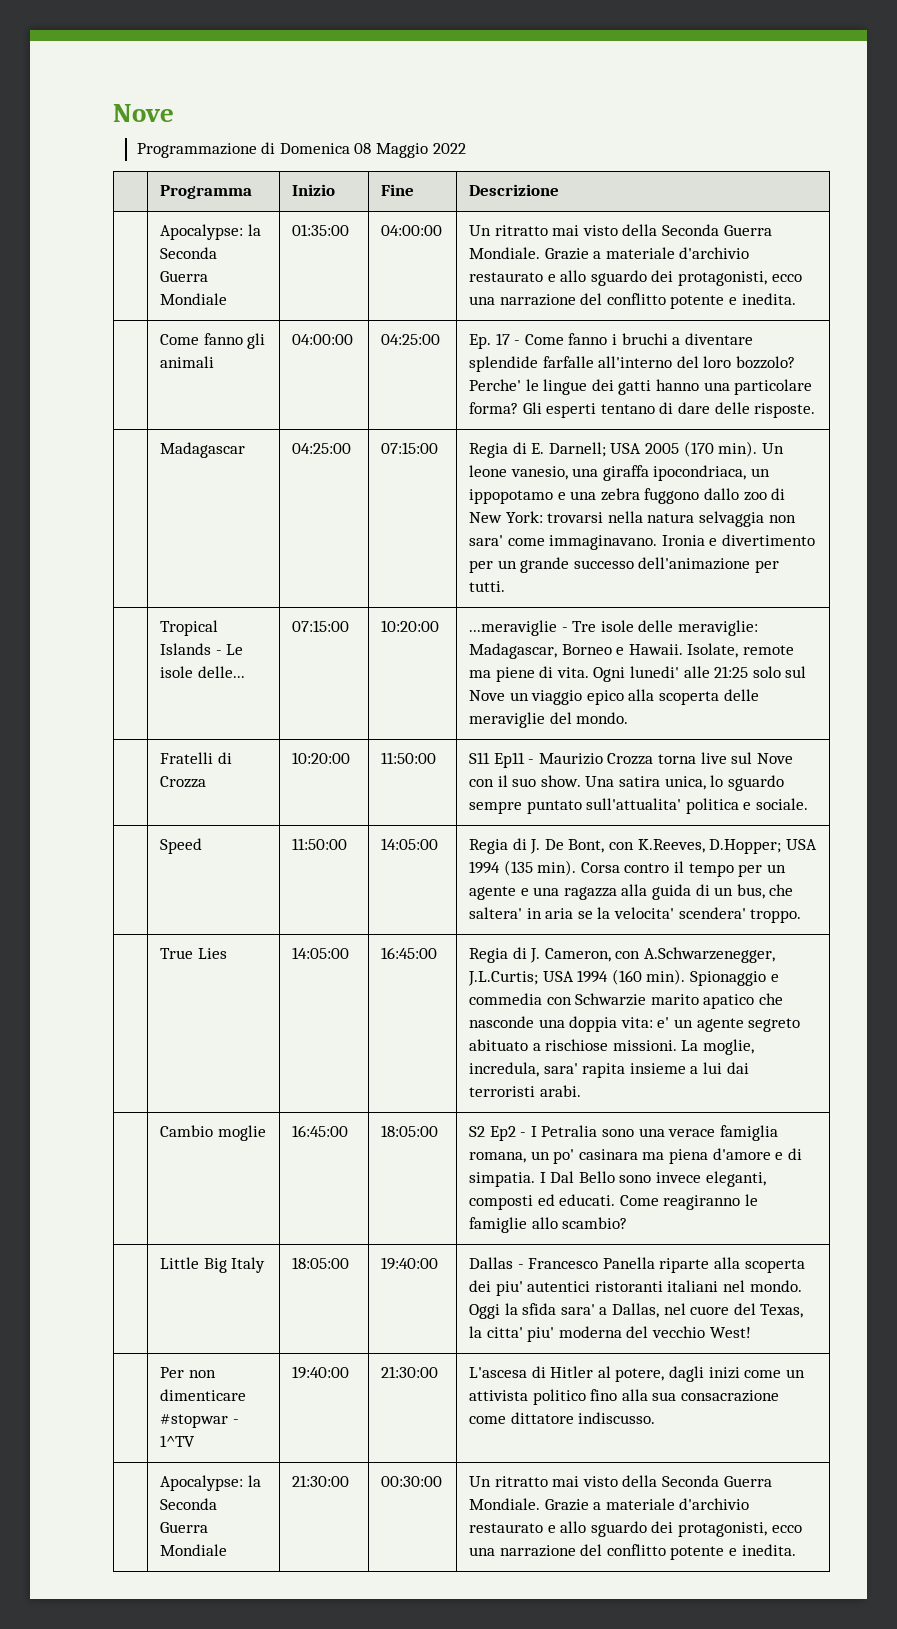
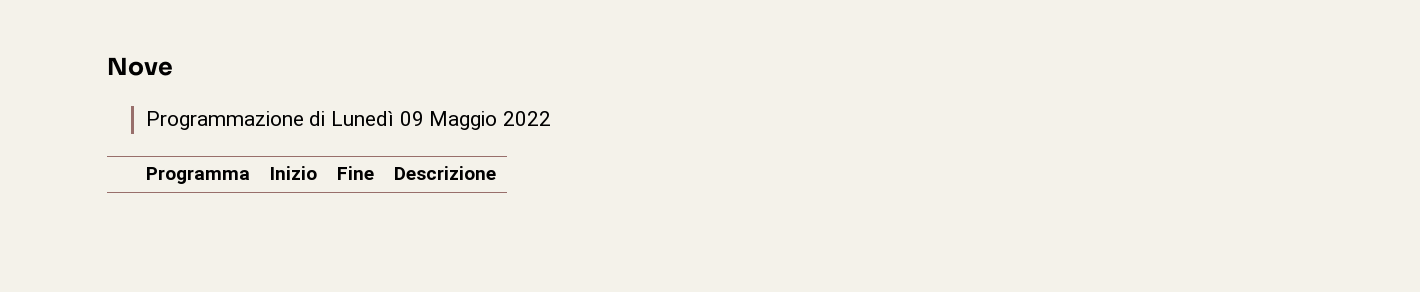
[279,143,372,154] Domenica 08 -> [330,111,424,126] Lunedì 09
[160,224,261,240] [160,247,218,259] [160,271,209,282] [160,293,228,305] [292,224,350,236] [381,225,443,236] [469,224,772,236] [469,247,750,260] [469,270,802,286] [469,293,796,309] [160,333,266,349] [160,356,215,368] [292,334,354,345] [381,334,441,345] [469,333,753,349] [469,356,796,372] [469,379,813,395] [469,402,816,418] [160,442,246,458] [292,443,352,454] [381,442,439,454] [469,441,784,458] [469,465,771,481] [469,488,786,504] [469,511,796,527] [469,534,816,550] [469,557,780,573] [469,581,506,592] [160,620,219,636] [160,643,244,655] [160,666,245,678] [292,620,350,632] [381,620,440,632] [469,620,759,636] [469,643,795,659] [469,666,807,682] [469,689,759,705] [469,712,629,728] [160,752,232,764] [160,776,207,788] [292,752,351,764] [381,752,437,764] [469,752,793,768] [469,775,784,791] [469,798,809,814] [160,838,203,854] [292,838,348,850] [381,838,439,850] [469,838,817,854] [469,860,786,877] [469,884,794,900] [469,907,802,923] [160,948,227,959] [292,947,350,959] [381,947,438,959] [469,947,776,963] [468,969,779,986] [469,993,784,1009] [469,1016,801,1032] [469,1039,755,1055] [469,1062,749,1078] [469,1085,581,1097] [160,1125,266,1141] [292,1125,349,1137] [381,1125,439,1137] [469,1125,778,1141] [469,1148,802,1164] [469,1171,766,1187] [469,1194,759,1210] [469,1217,628,1233] [160,1257,266,1273] [292,1257,350,1269] [381,1257,439,1270] [469,1257,805,1273] [469,1280,802,1296] [469,1303,804,1319] [469,1326,751,1342] [160,1367,216,1378] [160,1389,247,1401] [160,1414,239,1428] [160,1435,196,1447] [292,1366,350,1379] [381,1366,439,1378] [469,1366,805,1382] [469,1389,780,1405] [469,1412,656,1424] [160,1475,261,1491] [160,1498,218,1510] [160,1522,209,1533] [160,1544,228,1556] [292,1475,350,1487] [381,1476,443,1487] [469,1475,772,1487] [469,1498,750,1511] [469,1521,802,1537] [469,1544,796,1560] // | Apocalypse: la Seconda Guerra Mondiale | 01:35:00 | 04:00:00 | Un ritratto mai visto della Seconda Guerra Mondiale. Grazie a materiale d'archivio restaurato e allo sguardo dei protagonisti, ecco una narrazione del conflitto potente e inedita. // | Come fanno gli animali | 04:00:00 | 04:25:00 | Ep. 17 - Come fanno i bruchi a diventare splendide farfalle all'interno del loro bozzolo? Perche' le lingue dei gatti hanno una particolare forma? Gli esperti tentano di dare delle risposte. // | Madagascar | 04:25:00 | 07:15:00 | Regia di E. Darnell; USA 2005 (170 min). Un leone vanesio, una giraffa ipocondriaca, un ippopotamo e una zebra fuggono dallo zoo di New York: trovarsi nella natura selvaggia non sara' come immaginavano. Ironia e divertimento per un grande successo dell'animazione per tutti. // | Tropical Islands - Le isole delle... | 07:15:00 | 10:20:00 | ...meraviglie - Tre isole delle meraviglie: Madagascar, Borneo e Hawaii. Isolate, remote ma piene di vita. Ogni lunedi' alle 21:25 solo sul Nove un viaggio epico alla scoperta delle meraviglie del mondo. // | Fratelli di Crozza | 10:20:00 | 11:50:00 | S11 Ep11 - Maurizio Crozza torna live sul Nove con il suo show. Una satira unica, lo sguardo sempre puntato sull'attualita' politica e sociale. // | Speed | 11:50:00 | 14:05:00 | Regia di J. De Bont, con K.Reeves, D.Hopper; USA 1994 (135 min). Corsa contro il tempo per un agente e una ragazza alla guida di un bus, che saltera' in aria se la velocita' scendera' troppo. // | True Lies | 14:05:00 | 16:45:00 | Regia di J. Cameron, con A.Schwarzenegger, J.L.Curtis; USA 1994 (160 min). Spionaggio e commedia con Schwarzie marito apatico che nasconde una doppia vita: e' un agente segreto abituato a rischiose missioni. La moglie, incredula, sara' rapita insieme a lui dai terroristi arabi. // | Cambio moglie | 16:45:00 | 18:05:00 | S2 Ep2 - I Petralia sono una verace famiglia romana, un po' casinara ma piena d'amore e di simpatia. I Dal Bello sono invece eleganti, composti ed educati. Come reagiranno le famiglie allo scambio? // | Little Big Italy | 18:05:00 | 19:40:00 | Dallas - Francesco Panella riparte alla scoperta dei piu' autentici ristoranti italiani nel mondo. Oggi la sfida sara' a Dallas, nel cuore del Texas, la citta' piu' moderna del vecchio West! // | Per non dimenticare #stopwar - 1^TV | 19:40:00 | 21:30:00 | L'ascesa di Hitler al potere, dagli inizi come un attivista politico fino alla sua consacrazione come dittatore indiscusso. // | Apocalypse: la Seconda Guerra Mondiale | 21:30:00 | 00:30:00 | Un ritratto mai visto della Seconda Guerra Mondiale. Grazie a materiale d'archivio restaurato e allo sguardo dei protagonisti, ecco una narrazione del conflitto potente e inedita. -> (496, 173) none

